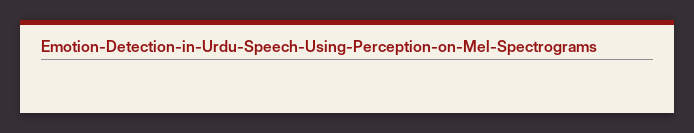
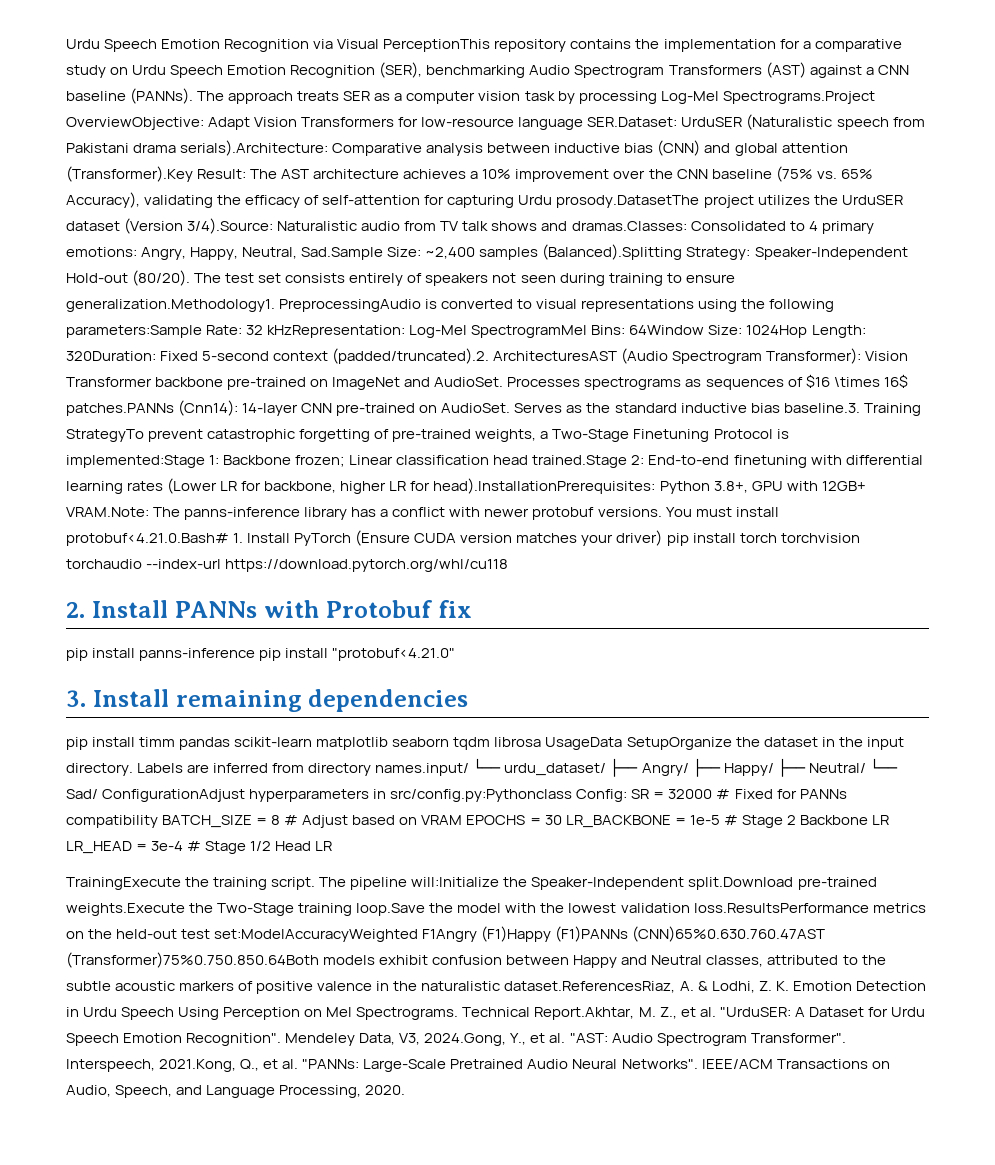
[41,40,597,56] Emotion-Detection-in-Urdu-Speech-Using-Perception-on-Mel-Spectrograms -> [66,39,902,52] [66,62,909,78] [66,88,875,104] [66,114,925,130] [66,140,848,156] [66,166,873,182] [66,192,903,208] [66,218,874,234] [66,244,908,260] [66,270,735,286] [66,299,835,312] [66,325,866,338] [66,348,909,364] [66,374,908,390] [66,400,921,416] [66,429,789,442] [66,455,923,468] [66,478,866,494] [66,507,779,520] [66,530,860,546] [66,559,509,572] [66,600,472,618] [66,648,456,661] [66,689,469,712] [66,737,904,750] [66,758,898,777] [66,789,847,802] [66,815,889,828] [66,841,333,854] [66,877,877,890] [66,903,926,916] [66,926,826,942] [66,952,886,968] [66,981,926,994] [66,1007,925,1020] [66,1033,846,1046] [66,1059,890,1072] [66,1085,406,1098] Urdu Speech Emotion Recognition via Visual PerceptionThis repository contains the implementation for a comparative study on Urdu Speech Emotion Recognition (SER), benchmarking Audio Spectrogram Transformers (AST) against a CNN baseline (PANNs). The approach treats SER as a computer vision task by processing Log-Mel Spectrograms.Project OverviewObjective: Adapt Vision Transformers for low-resource language SER.Dataset: UrduSER (Naturalistic speech from Pakistani drama serials).Architecture: Comparative analysis between inductive bias (CNN) and global attention (Transformer).Key Result: The AST architecture achieves a 10% improvement over the CNN baseline (75% vs. 65% Accuracy), validating the efficacy of self-attention for capturing Urdu prosody.DatasetThe project utilizes the UrduSER dataset (Version 3/4).Source: Naturalistic audio from TV talk shows and dramas.Classes: Consolidated to 4 primary emotions: Angry, Happy, Neutral, Sad.Sample Size: ~2,400 samples (Balanced).Splitting Strategy: Speaker-Independent Hold-out (80/20). The test set consists entirely of speakers not seen during training to ensure generalization.Methodology1. PreprocessingAudio is converted to visual representations using the following parameters:Sample Rate: 32 kHzRepresentation: Log-Mel SpectrogramMel Bins: 64Window Size: 1024Hop Length: 320Duration: Fixed 5-second context (padded/truncated).2. ArchitecturesAST (Audio Spectrogram Transformer): Vision Transformer backbone pre-trained on ImageNet and AudioSet. Processes spectrograms as sequences of $16 \times 16$ patches.PANNs (Cnn14): 14-layer CNN pre-trained on AudioSet. Serves as the standard inductive bias baseline.3. Training StrategyTo prevent catastrophic forgetting of pre-trained weights, a Two-Stage Finetuning Protocol is implemented:Stage 1: Backbone frozen; Linear classification head trained.Stage 2: End-to-end finetuning with differential learning rates (Lower LR for backbone, higher LR for head).InstallationPrerequisites: Python 3.8+, GPU with 12GB+ VRAM.Note: The panns-inference library has a conflict with newer protobuf versions. You must install protobuf<4.21.0.Bash# 1. Install PyTorch (Ensure CUDA version matches your driver) pip install torch torchvision torchaudio --index-url https://download.pytorch.org/whl/cu118 // 2. Install PANNs with Protobuf fix // pip install panns-inference pip install "protobuf<4.21.0" // 3. Install remaining dependencies // pip install timm pandas scikit-learn matplotlib seaborn tqdm librosa UsageData SetupOrganize the dataset in the input directory. Labels are inferred from directory names.input/ └── urdu_dataset/ ├── Angry/ ├── Happy/ ├── Neutral/ └── Sad/ ConfigurationAdjust hyperparameters in src/config.py:Pythonclass Config: SR = 32000 # Fixed for PANNs compatibility BATCH_SIZE = 8 # Adjust based on VRAM EPOCHS = 30 LR_BACKBONE = 1e-5 # Stage 2 Backbone LR LR_HEAD = 3e-4 # Stage 1/2 Head LR // TrainingExecute the training script. The pipeline will:Initialize the Speaker-Independent split.Download pre-trained weights.Execute the Two-Stage training loop.Save the model with the lowest validation loss.ResultsPerformance metrics on the held-out test set:ModelAccuracyWeighted F1Angry (F1)Happy (F1)PANNs (CNN)65%0.630.760.47AST (Transformer)75%0.750.850.64Both models exhibit confusion between Happy and Neutral classes, attributed to the subtle acoustic markers of positive valence in the naturalistic dataset.ReferencesRiaz, A. & Lodhi, Z. K. Emotion Detection in Urdu Speech Using Perception on Mel Spectrograms. Technical Report.Akhtar, M. Z., et al. "UrduSER: A Dataset for Urdu Speech Emotion Recognition". Mendeley Data, V3, 2024.Gong, Y., et al. "AST: Audio Spectrogram Transformer". Interspeech, 2021.Kong, Q., et al. "PANNs: Large-Scale Pretrained Audio Neural Networks". IEEE/ACM Transactions on Audio, Speech, and Language Processing, 2020.

